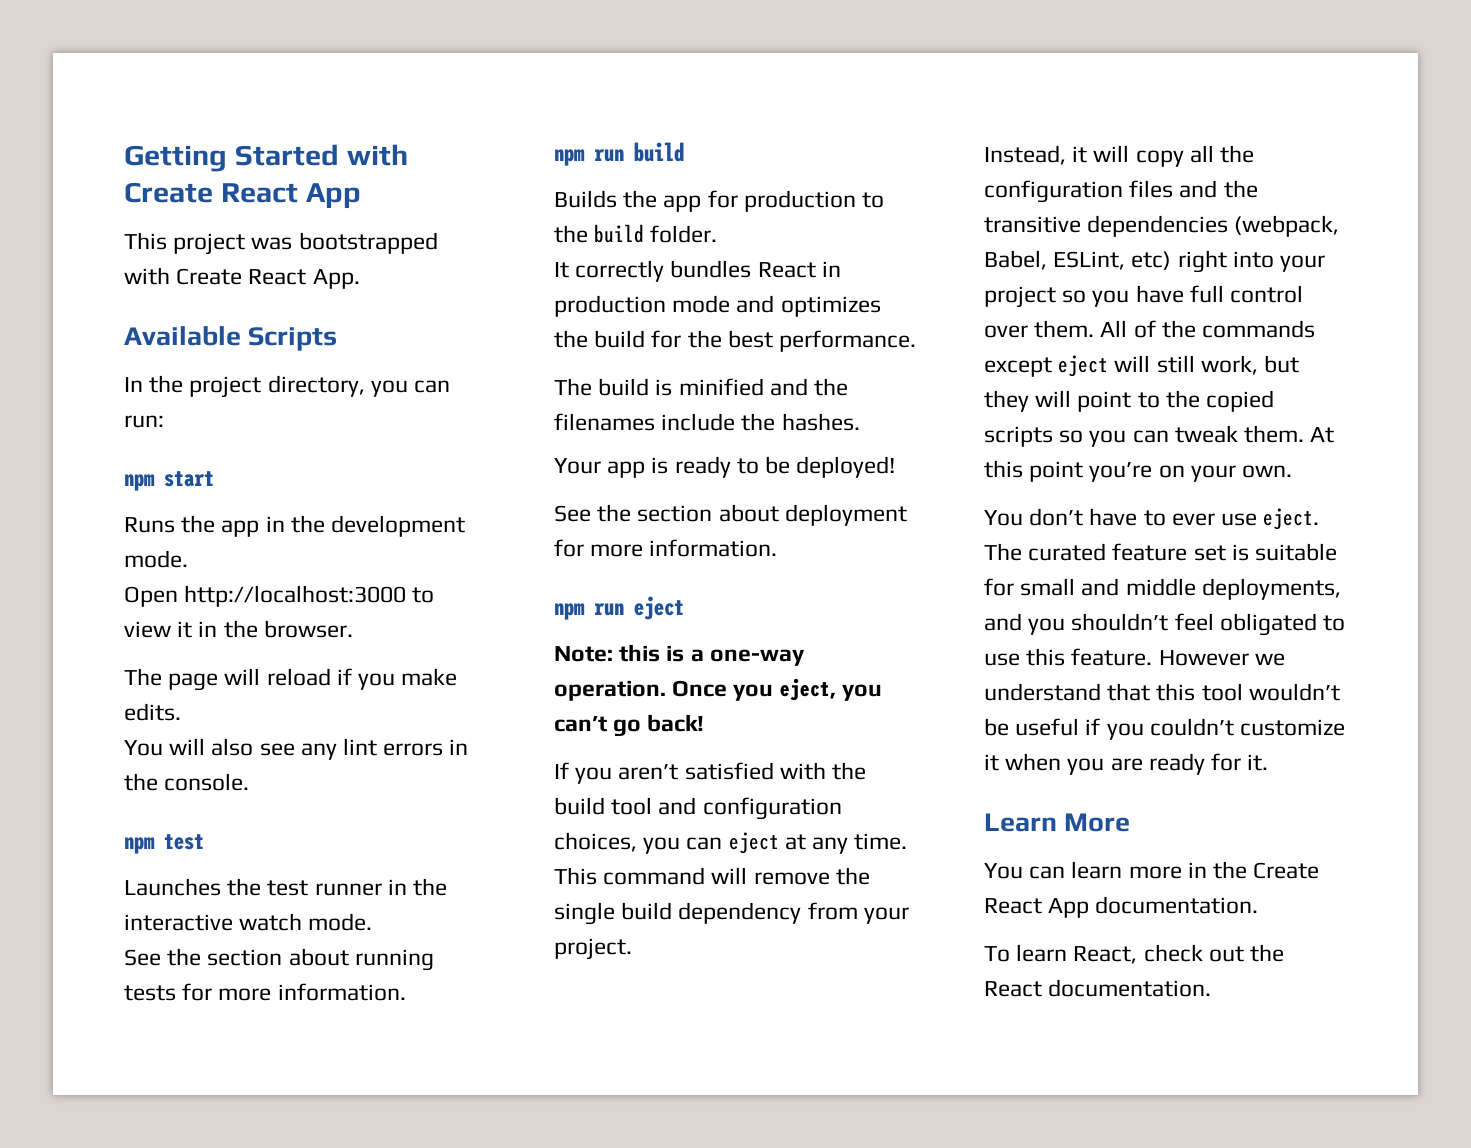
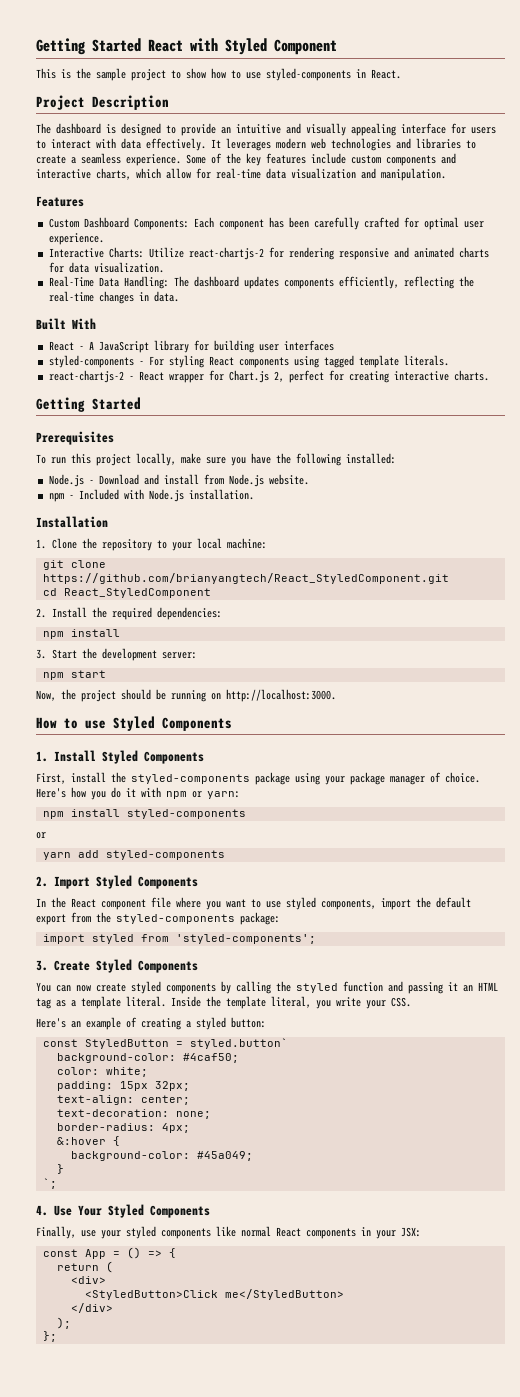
[124,144,408,172] [124,182,361,209] [124,232,438,255] [124,267,360,289] [124,326,338,351] [124,375,451,398] [124,415,164,428] [124,471,214,491] [124,515,466,537] [124,550,188,568] [124,585,435,607] [124,620,353,638] [124,668,458,691] [124,703,181,721] [124,738,469,760] [124,773,250,791] [124,834,204,854] [124,878,448,896] [124,913,373,931] [124,948,434,971] [124,983,406,1001] [554,142,684,166] [554,190,885,212] [554,224,718,243] [554,260,841,282] [554,295,881,317] [554,330,917,352] [554,378,849,396] [554,413,860,431] [554,456,896,478] [554,504,907,526] [554,539,778,557] [554,596,684,620] [554,644,805,666] [554,678,882,701] [554,714,705,737] [554,762,867,784] [554,797,842,820] [554,832,908,854] [554,867,870,885] [554,902,909,925] [554,938,632,960] [984,145,1255,167] [984,180,1258,203] [984,215,1340,237] [984,250,1326,273] [984,285,1304,308] [984,320,1316,338] [984,355,1300,377] [984,390,1275,412] [984,425,1335,447] [984,460,1293,482] [984,508,1320,530] [984,543,1338,561] [984,578,1341,600] [984,613,1346,636] [984,648,1285,666] [984,683,1340,701] [984,718,1346,740] [984,753,1269,775] [984,813,1131,832] [984,861,1320,879] [984,896,1259,918] [984,944,1285,964] [984,979,1212,997] Getting Started with Create React App // This project was bootstrapped with Create React App. // Available Scripts // In the project directory, you can run: // npm start // Runs the app in the development mode. // Open http://localhost:3000 to view it in the browser. // The page will reload if you make edits. // You will also see any lint errors in the console. // npm test // Launches the test runner in the interactive watch mode. // See the section about running tests for more information. // npm run build // Builds the app for production to the build folder. // It correctly bundles React in production mode and optimizes the build for the best performance. // The build is minified and the filenames include the hashes. // Your app is ready to be deployed! // See the section about deployment for more information. // npm run eject // Note: this is a one-way operation. Once you eject, you can’t go back! // If you aren’t satisfied with the build tool and configuration choices, you can eject at any time. This command will remove the single build dependency from your project. // Instead, it will copy all the configuration files and the transitive dependencies (webpack, Babel, ESLint, etc) right into your project so you have full control over them. All of the commands except eject will still work, but they will point to the copied scripts so you can tweak them. At this point you’re on your own. // You don’t have to ever use eject. The curated feature set is suitable for small and middle deployments, and you shouldn’t feel obligated to use this feature. However we understand that this tool wouldn’t be useful if you couldn’t customize it when you are ready for it. // Learn More // You can learn more in the Create React App documentation. // To learn React, check out the React documentation. -> [36,38,337,55] [36,68,401,81] [36,95,169,110] [36,123,496,136] [36,138,476,151] [36,153,456,166] [36,168,446,181] [36,196,84,207] [48,217,484,230] [48,233,104,245] [48,247,489,260] [48,262,164,273] [48,276,474,289] [48,291,179,304] [36,318,96,330] [48,340,334,353] [48,355,449,368] [48,370,489,383] [36,397,141,412] [36,431,114,445] [36,453,396,466] [48,474,309,487] [48,489,254,502] [36,516,108,528] [36,538,267,551] [42,560,106,570] [42,573,449,584] [42,588,211,598] [36,607,222,620] [42,629,120,639] [36,648,197,661] [42,670,106,680] [36,689,336,702] [36,716,232,731] [36,750,204,764] [36,772,480,785] [36,787,240,800] [42,809,246,819] [36,832,46,839] [42,850,225,860] [36,875,198,889] [36,897,471,910] [36,912,280,925] [42,934,316,944] [36,959,198,973] [36,981,498,994] [36,996,411,1009] [36,1017,266,1030] [42,1038,288,1049] [56,1053,239,1063] [56,1067,148,1077] [56,1081,190,1091] [56,1095,190,1105] [56,1109,211,1119] [56,1123,190,1133] [56,1136,120,1146] [70,1151,253,1161] [56,1164,64,1174] [42,1178,57,1189] [36,1204,210,1218] [36,1226,421,1239] [42,1247,176,1259] [56,1261,113,1273] [70,1276,106,1284] [84,1289,344,1300] [70,1303,113,1313] [56,1317,71,1329] [42,1331,57,1342] Getting Started React with Styled Component // This is the sample project to show how to use styled-components in React. // Project Description // The dashboard is designed to provide an intuitive and visually appealing interface for users to interact with data effectively. It leverages modern web technologies and libraries to create a seamless experience. Some of the key features include custom components and interactive charts, which allow for real-time data visualization and manipulation. // Features // Custom Dashboard Components: Each component has been carefully crafted for optimal user experience. // Interactive Charts: Utilize react-chartjs-2 for rendering responsive and animated charts for data visualization. // Real-Time Data Handling: The dashboard updates components efficiently, reflecting the real-time changes in data. // Built With // React - A JavaScript library for building user interfaces // styled-components - For styling React components using tagged template literals. // react-chartjs-2 - React wrapper for Chart.js 2, perfect for creating interactive charts. // Getting Started // Prerequisites // To run this project locally, make sure you have the following installed: // Node.js - Download and install from Node.js website. // npm - Included with Node.js installation. // Installation // 1. Clone the repository to your local machine: // git clone https://github.com/brianyangtech/React_StyledComponent.git // cd React_StyledComponent // 2. Install the required dependencies: // npm install // 3. Start the development server: // npm start // Now, the project should be running on http://localhost:3000. // How to use Styled Components // 1. Install Styled Components // First, install the styled-components package using your package manager of choice. Here's how you do it with npm or yarn: // npm install styled-components // or // yarn add styled-components // 2. Import Styled Components // In the React component file where you want to use styled components, import the default export from the styled-components package: // import styled from 'styled-components'; // 3. Create Styled Components // You can now create styled components by calling the styled function and passing it an HTML tag as a template literal. Inside the template literal, you write your CSS. // Here's an example of creating a styled button: // const StyledButton = styled.button` // background-color: #4caf50; // color: white; // padding: 15px 32px; // text-align: center; // text-decoration: none; // border-radius: 4px; // &:hover { // background-color: #45a049; // } // `; // 4. Use Your Styled Components // Finally, use your styled components like normal React components in your JSX: // const App = () => { // return ( // <div> // <StyledButton>Click me</StyledButton> // </div> // ); // };

